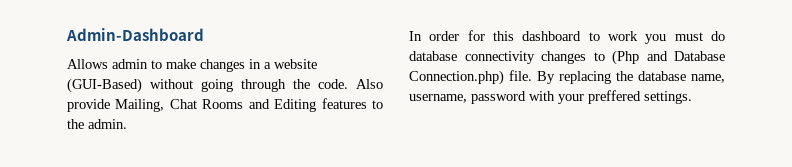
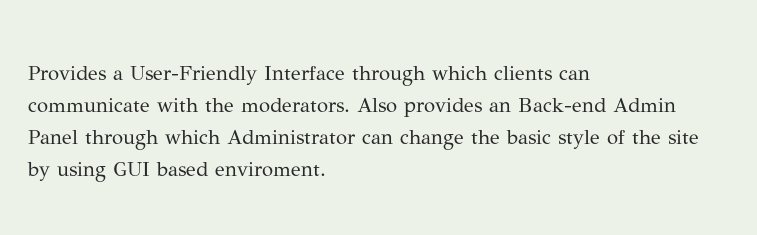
[66,28,204,41] [67,59,317,72] [67,78,383,93] [67,98,383,112] [67,119,127,129] [409,30,725,44] [409,50,725,65] [409,70,725,85] [409,90,692,104] Admin-Dashboard // Allows admin to make changes in a website (GUI-Based) without going through the code. Also provide Mailing, Chat Rooms and Editing features to the admin. // In order for this dashboard to work you must do database connectivity changes to (Php and Database Connection.php) file. By replacing the database name, username, password with your preffered settings. -> [28,66,590,86] [28,98,676,117] [28,130,699,150] [27,162,326,182] Provides a User-Friendly Interface through which clients can communicate with the moderators. Also provides an Back-end Admin Panel through which Administrator can change the basic style of the site by using GUI based enviroment.

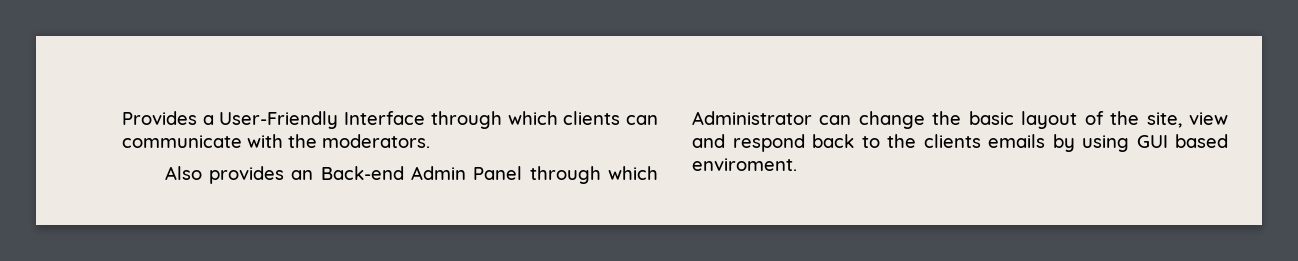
(350, 105) none -> (430, 141) //
[557,130,600,149] style -> [1021,111,1078,129] layout
[667,130,699,144] site -> [1146,112,1228,128] [692,134,1045,152] site, view and respond back to the clients emails

